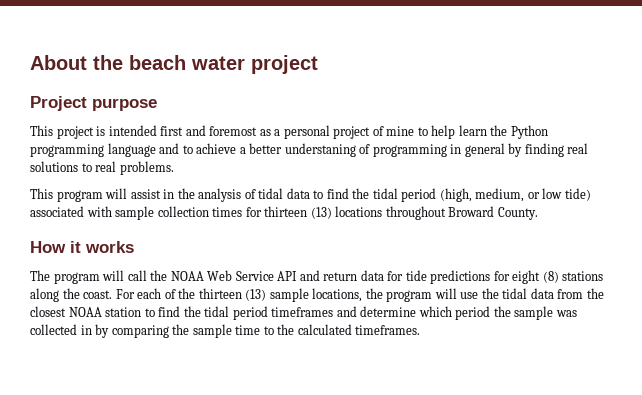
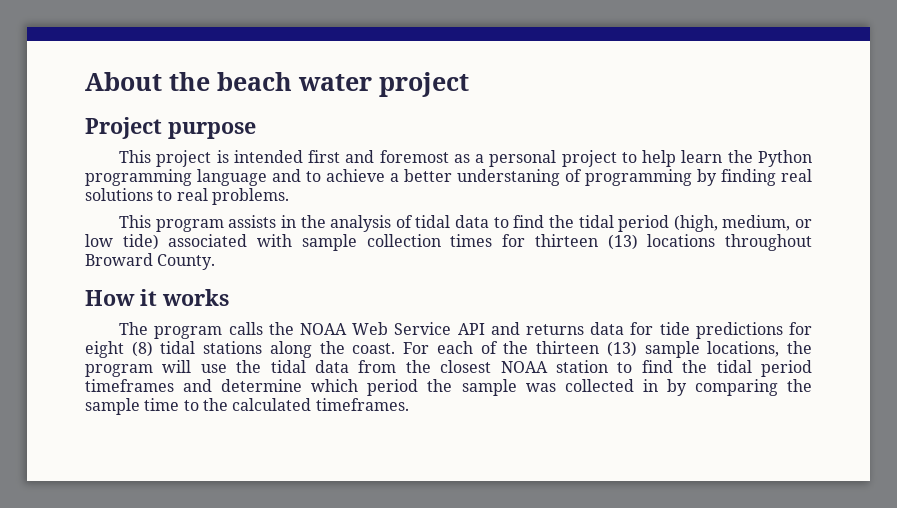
[372,126,415,136] of mine -> (617, 158) none
[450,143,505,157] in general -> (692, 177) none
[105,188,161,199] will assist -> [228,215,277,228] assists
[102,270,147,281] will call -> [228,322,263,335] calls
[323,272,358,281] return -> [525,324,584,335] returns
(559, 277) none -> [160,341,196,354] tidal

